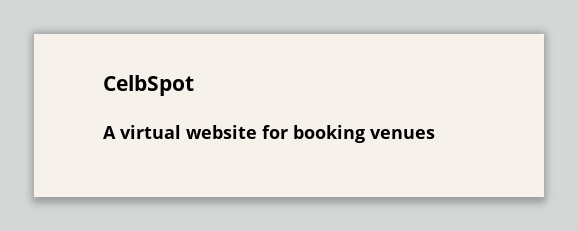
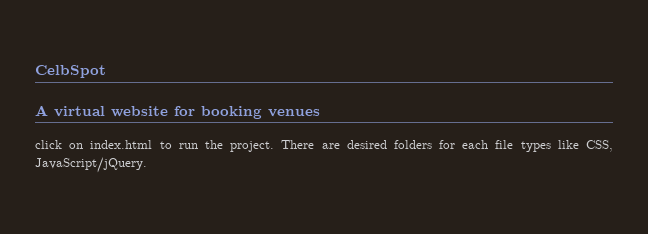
(435, 134) none -> [35,140,613,152] [35,157,147,173] // click on index.html to run the project. There are desired folders for each file types like CSS, JavaScript/jQuery.

